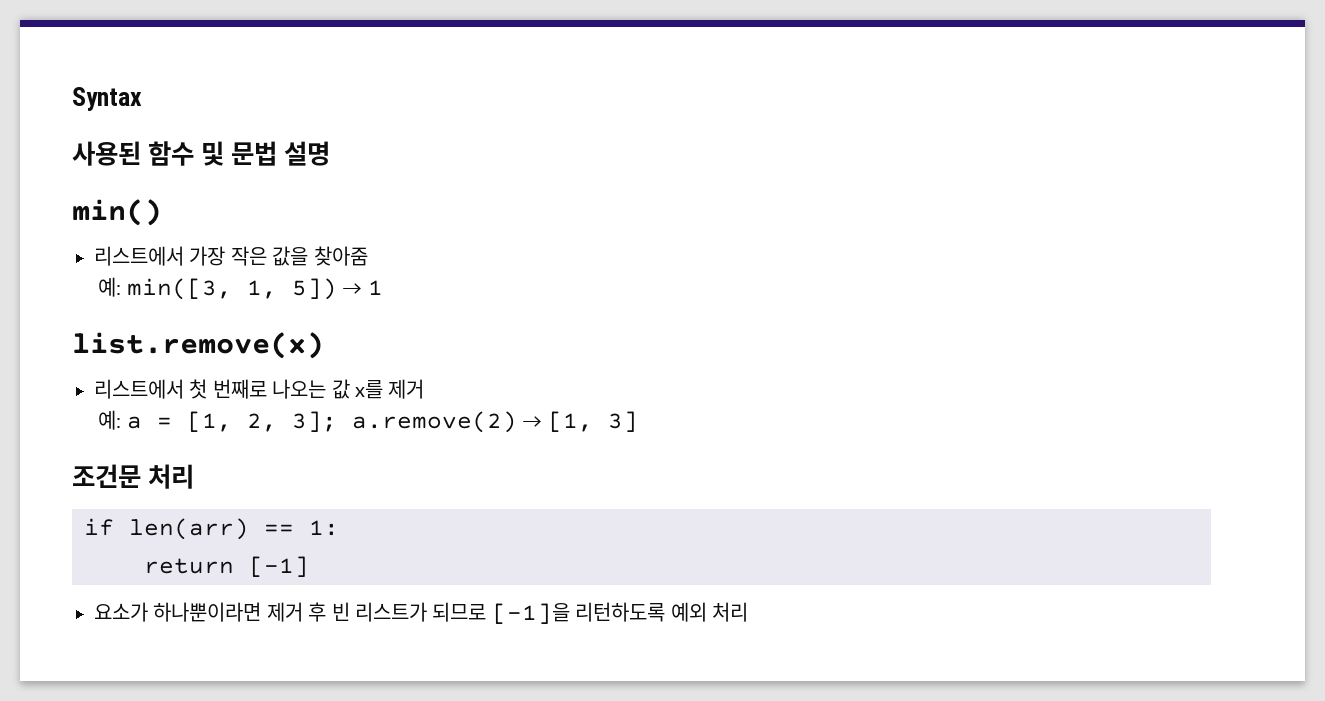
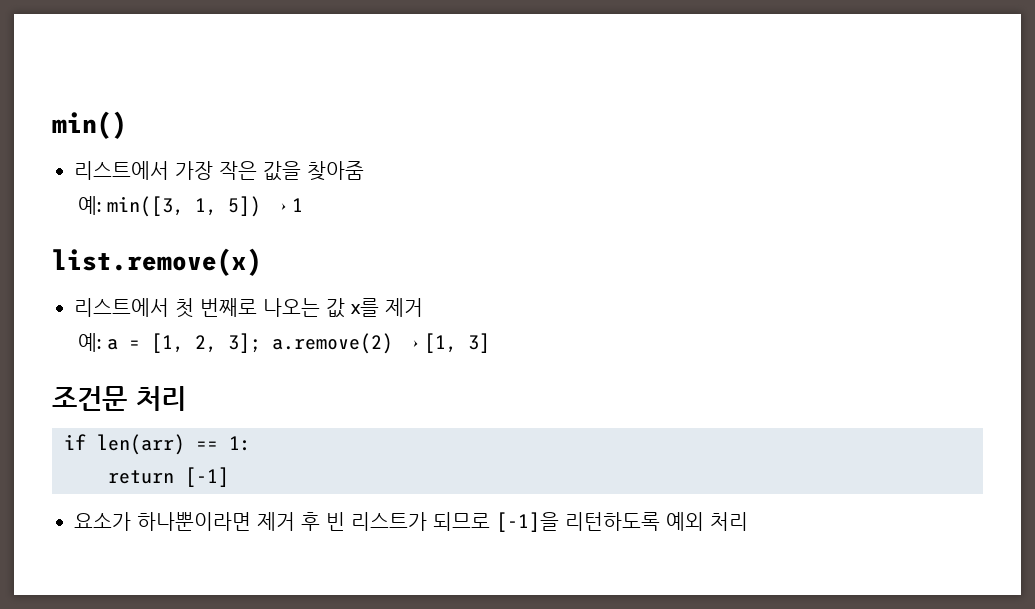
[72,87,142,111] [72,141,330,166] Syntax // 사용된 함수 및 문법 설명 // -> (52, 125) none

